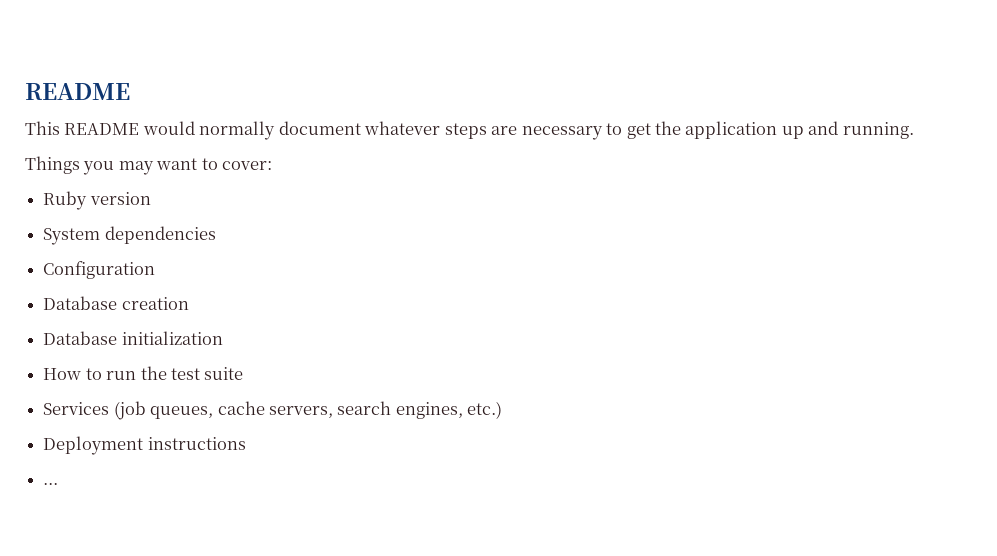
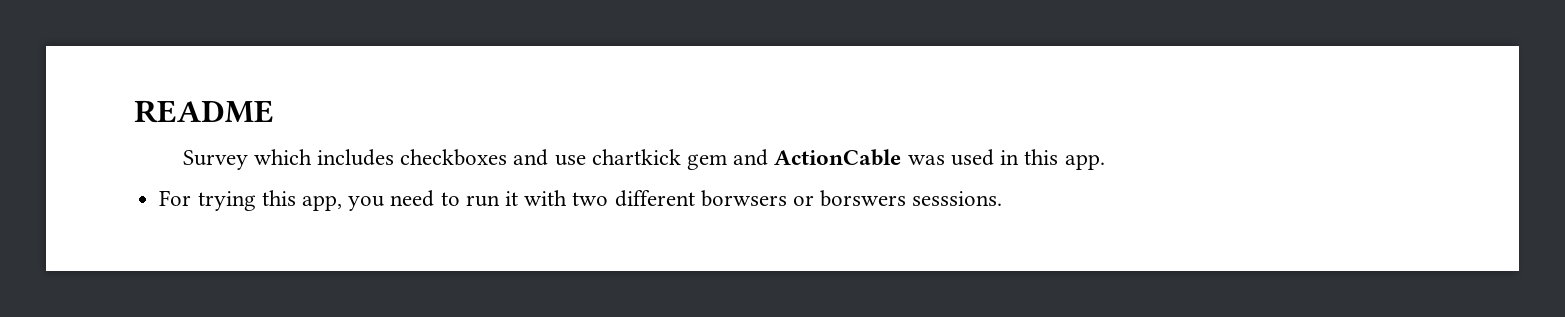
[25,121,914,140] [25,156,273,175] [43,191,151,210] [43,226,216,245] [43,261,156,279] [43,296,189,310] [43,331,223,345] [43,366,244,380] [43,401,503,420] [43,436,246,455] [43,482,59,485] This README would normally document whatever steps are necessary to get the application up and running. // Things you may want to cover: // Ruby version // System dependencies // Configuration // Database creation // Database initialization // How to run the test suite // Services (job queues, cache servers, search engines, etc.) // Deployment instructions // ... -> [182,149,1105,170] [159,190,1003,211] Survey which includes checkboxes and use chartkick gem and ActionCable was used in this app. // For trying this app, you need to run it with two different borwsers or borswers sesssions.

